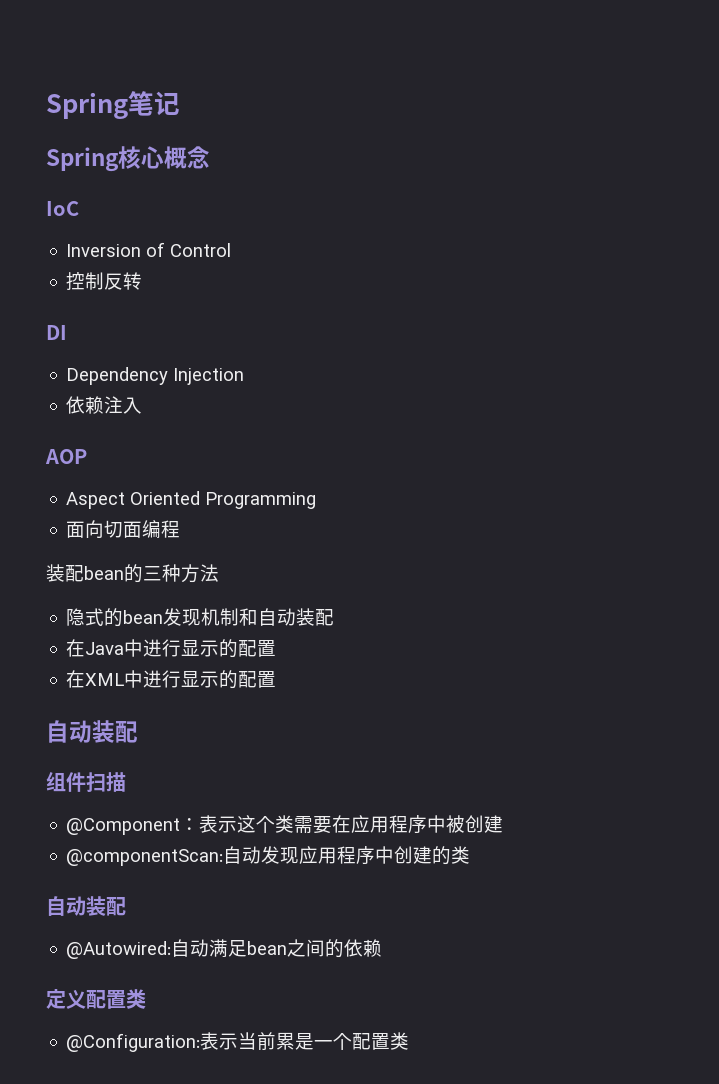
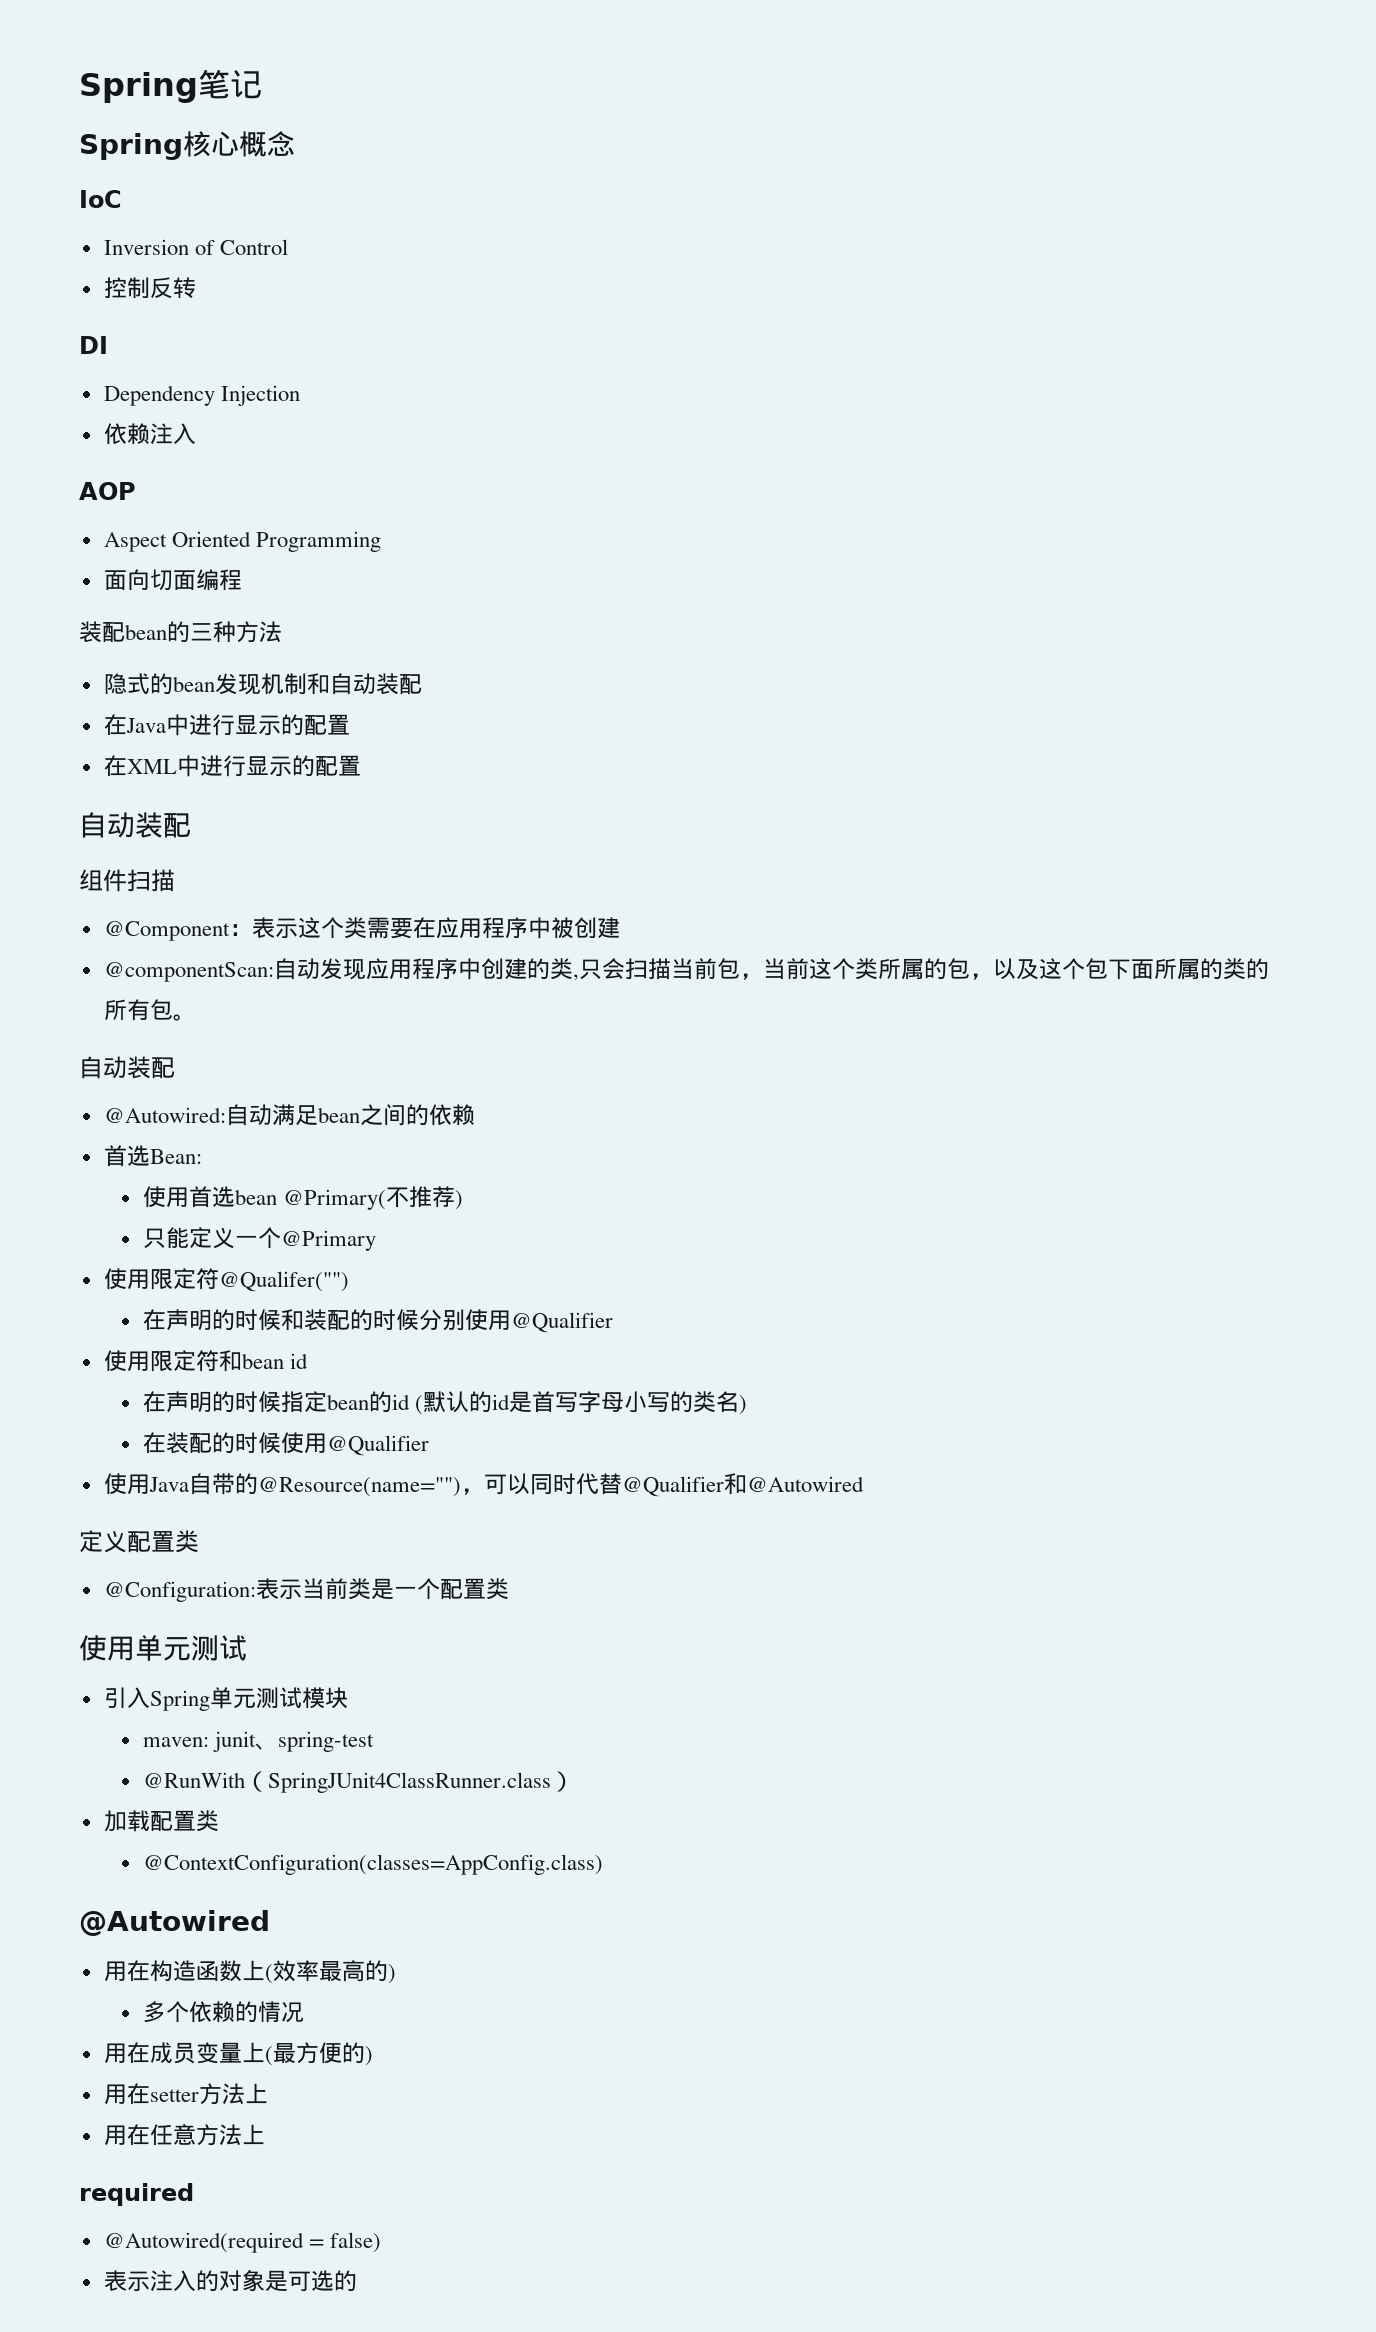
(471, 855) none -> [572,958,1269,981] [103,999,196,1021] ,只会扫描当前包，当前这个类所属的包，以及这个包下面所属的类的所有包。
(383, 948) none -> [103,1145,202,1167] [142,1186,463,1210] [142,1227,376,1251] [103,1268,349,1292] [142,1309,613,1333] [103,1350,308,1372] [142,1391,747,1415] [142,1432,429,1456] [103,1473,864,1497] // 首选Bean: // 使用首选bean @Primary(不推荐) // 只能定义一个@Primary // 使用限定符@Qualifer("") // 在声明的时候和装配的时候分别使用@Qualifier // 使用限定符和bean id // 在声明的时候指定bean的id (默认的id是首写字母小写的类名) // 在装配的时候使用@Qualifier // 使用Java自带的@Resource(name="")，可以同时代替@Qualifier和@Autowired
[276,1032,296,1050] 累 -> [347,1578,371,1600] 类
(410, 1041) none -> [79,1635,247,1661] [103,1687,348,1711] [142,1731,374,1752] [142,1771,574,1793] [103,1810,219,1832] [142,1854,603,1875] [79,1910,270,1936] [103,1960,396,1984] [142,2001,304,2023] [103,2042,373,2066] [103,2083,268,2105] [103,2124,265,2146] [79,2183,194,2206] [103,2232,381,2253] [103,2269,357,2292] // 使用单元测试 // 引入Spring单元测试模块 // maven: junit、spring-test // @RunWith（SpringJUnit4ClassRunner.class） // 加载配置类 // @ContextConfiguration(classes=AppConfig.class) // @Autowired // 用在构造函数上(效率最高的) // 多个依赖的情况 // 用在成员变量上(最方便的) // 用在setter方法上 // 用在任意方法上 // required // @Autowired(required = false) // 表示注入的对象是可选的

